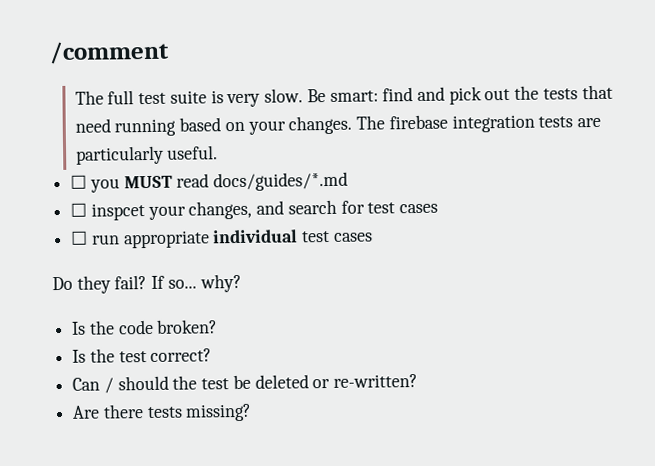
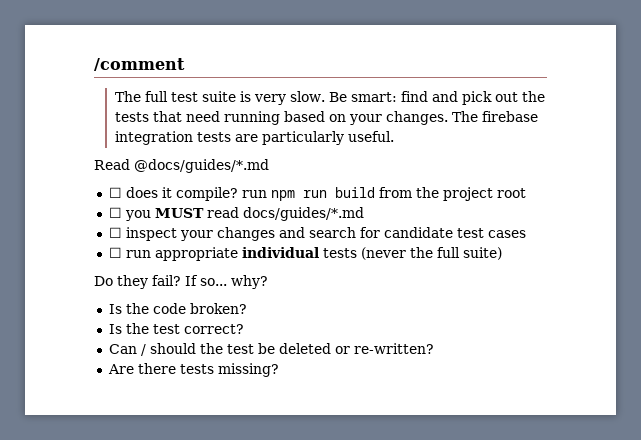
(219, 152) none -> [94,159,269,173] [108,187,526,201] // Read @docs/guides/*.md // ☐ does it compile? run npm run build from the project root
[90,200,253,221] inspcet your changes, -> [125,227,275,241] inspect your changes
(365, 207) none -> [383,227,453,238] candidate
[301,230,373,243] test cases -> [322,247,502,260] tests (never the full suite)

